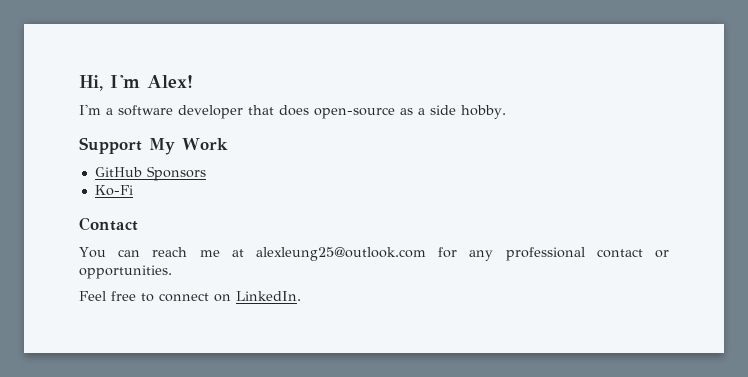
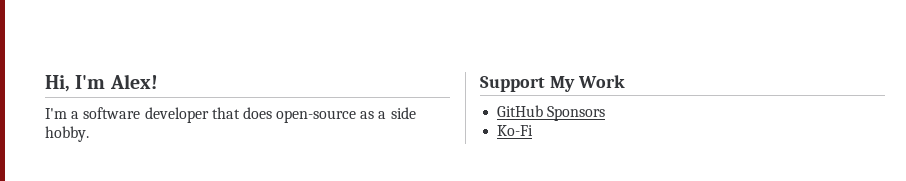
[79,217,138,231] [79,247,670,261] [79,265,172,279] [79,291,301,302] // Contact // You can reach me at alexleung25@outlook.com for any professional contact or opportunities. // Feel free to connect on LinkedIn. -> (534, 130) none

